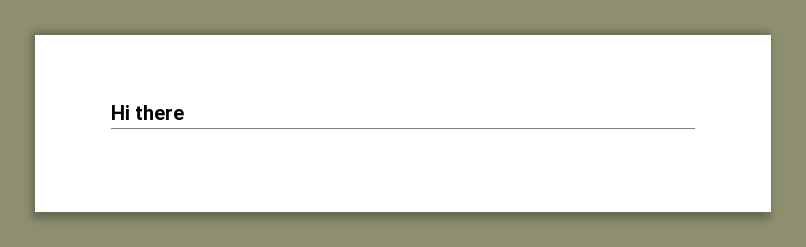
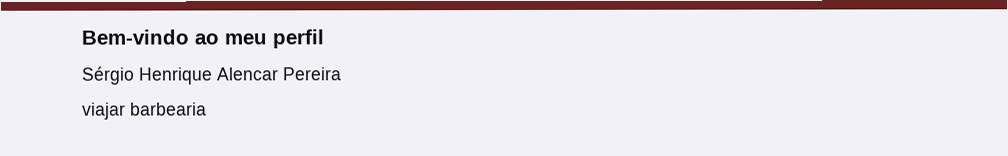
[111,105,185,120] Hi there -> [81,29,324,49] [81,66,342,85] [82,102,207,120] Bem-vindo ao meu perfil // Sérgio Henrique Alencar Pereira // viajar barbearia

